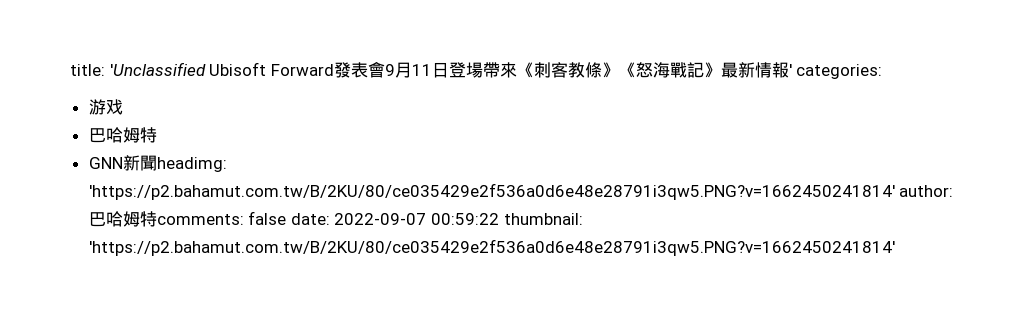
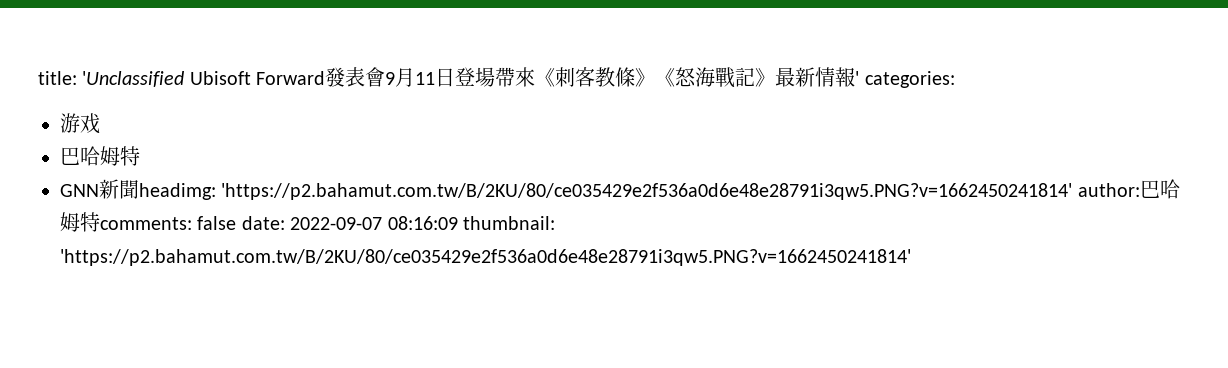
[431,213,500,225] 00:59:22 -> [387,216,458,230] 08:16:09

